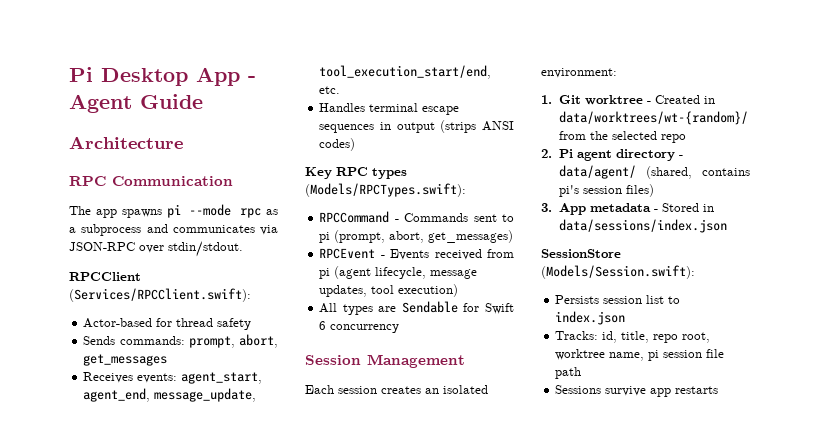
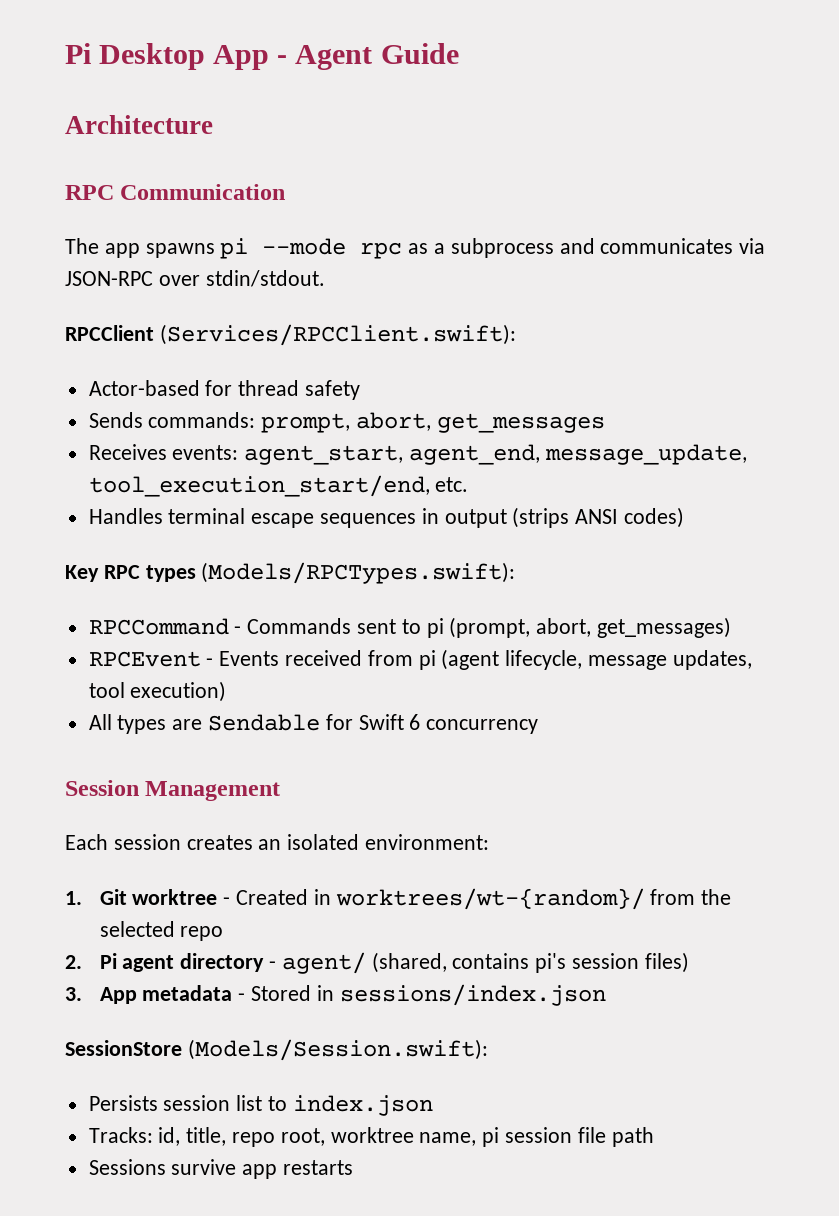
[559,111,749,125] data/worktrees/wt-{random}/ -> [335,888,645,910] worktrees/wt-{random}/
[559,165,637,179] data/agent/ -> [281,952,366,974] agent/
[559,219,728,233] data/sessions/index.json -> [339,984,606,1006] sessions/index.json

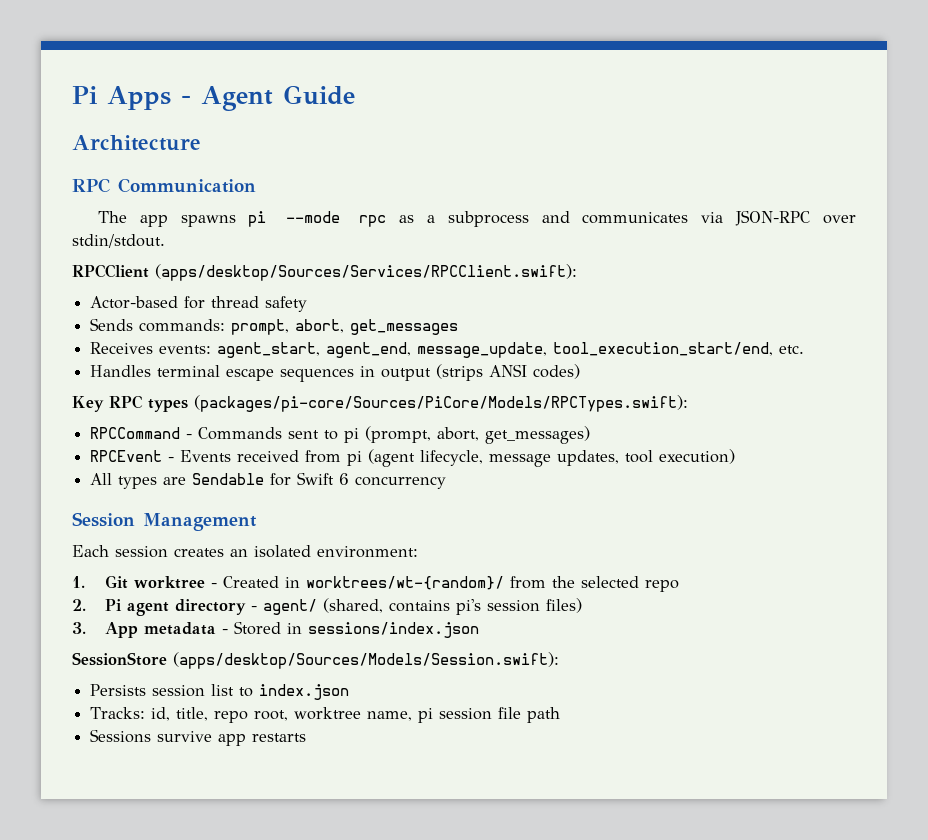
[65,43,270,70] Pi Desktop App -> [72,86,171,110] Pi Apps
[159,324,516,346] (Services/RPCClient.swift): -> [155,264,577,281] (apps/desktop/Sources/Services/RPCClient.swift):
[201,562,516,584] (Models/RPCTypes.swift): -> [194,395,688,412] (packages/pi-core/Sources/PiCore/Models/RPCTypes.swift):
[187,1039,488,1061] (Models/Session.swift): -> [173,652,559,669] (apps/desktop/Sources/Models/Session.swift):

